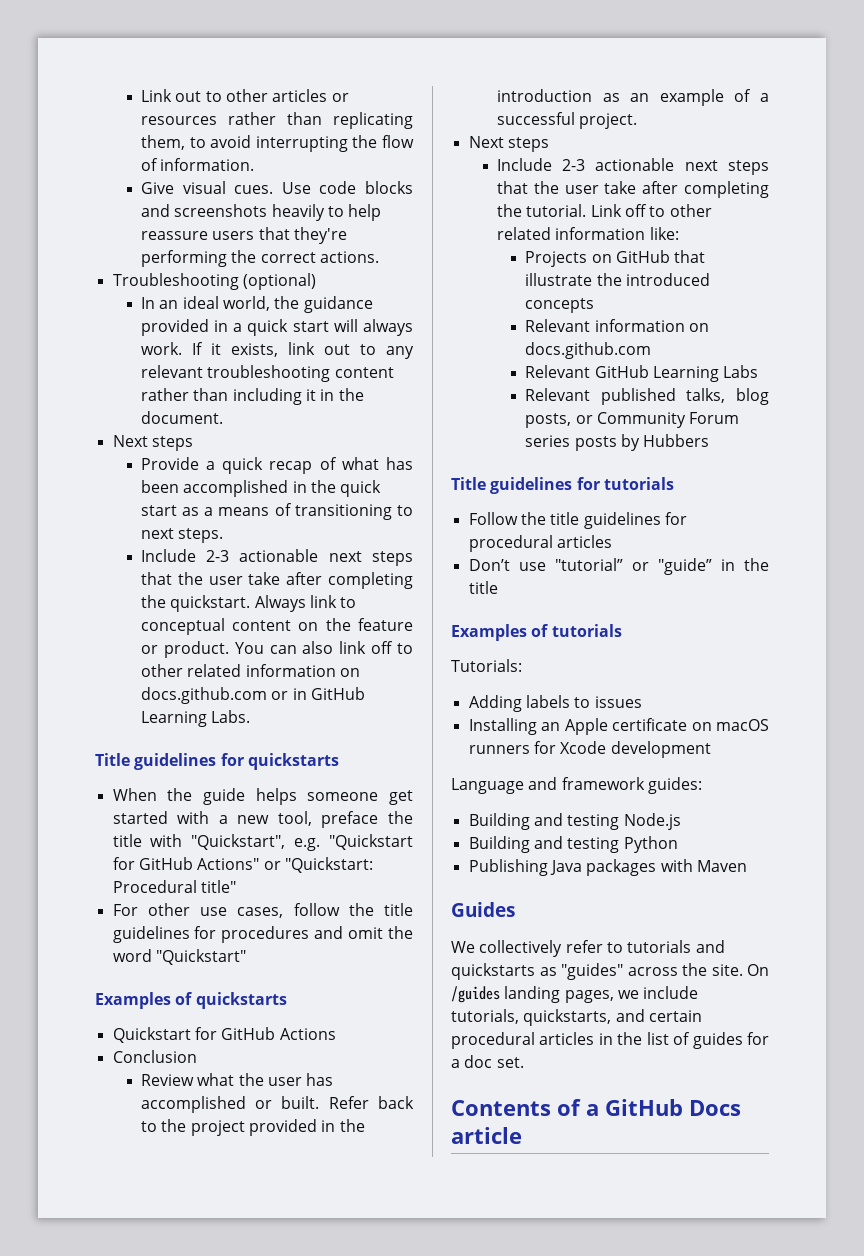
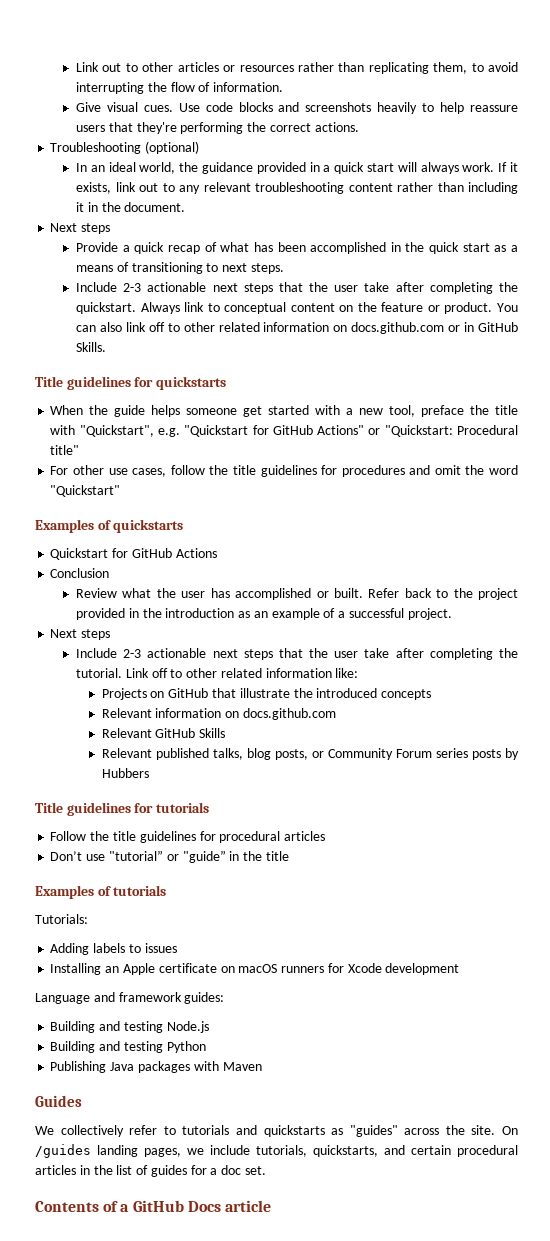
[140,710,251,727] Learning Labs. -> [75,342,106,352] Skills.
[653,365,759,382] Learning Labs -> [199,728,226,738] Skills

